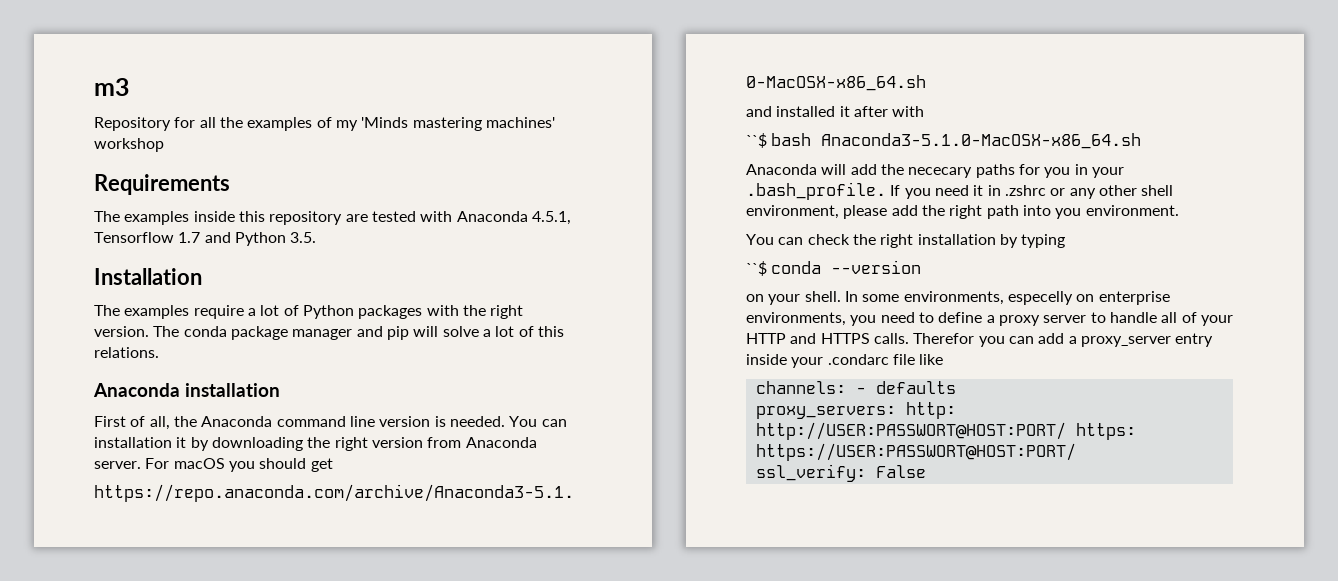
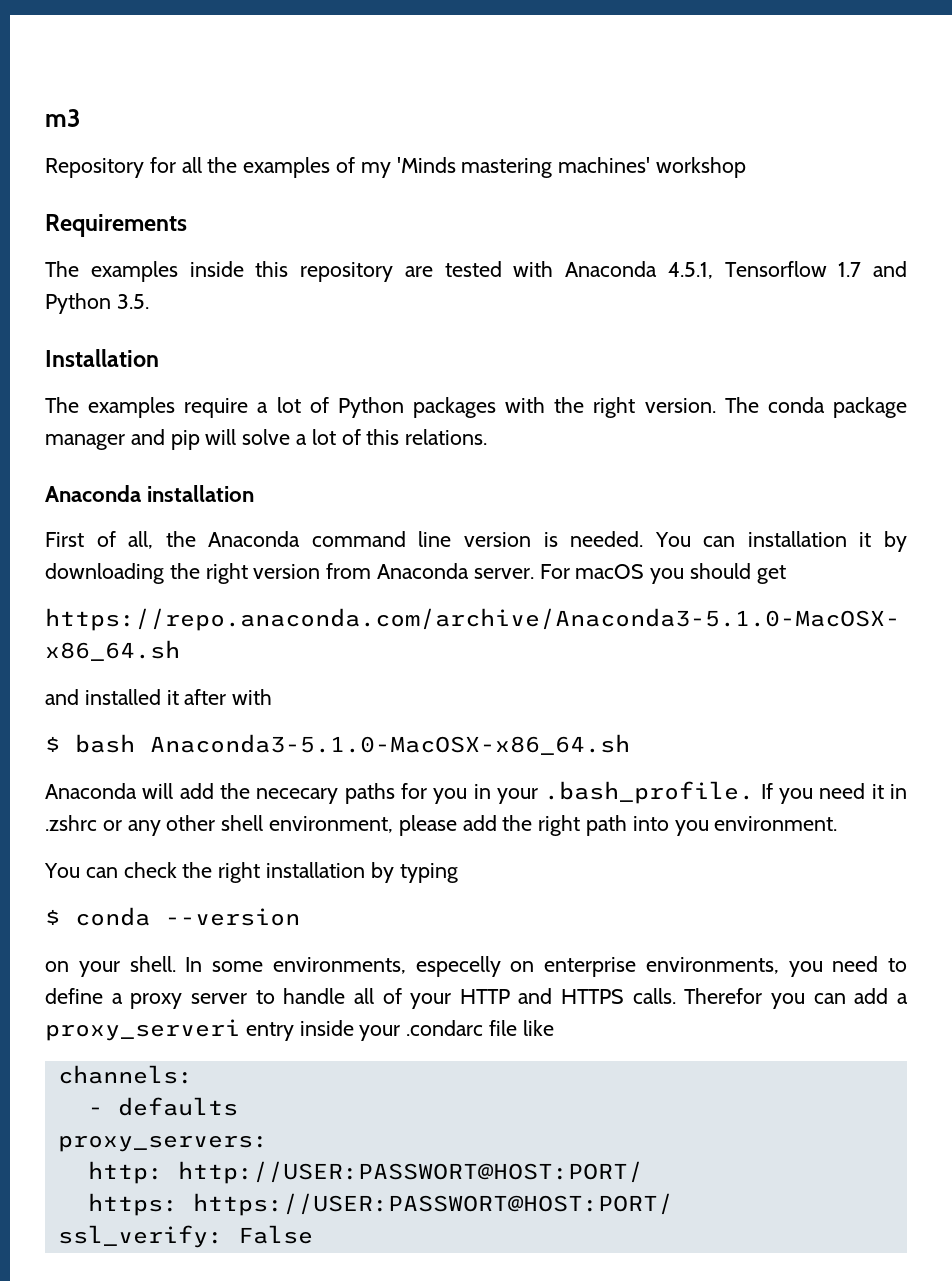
[746,133,767,148] ``$ -> [45,736,60,752] $
[746,261,767,276] ``$ -> [45,909,60,925] $
[1080,336,1171,347] proxy_server -> [45,1019,240,1041] proxy_serveri
(846, 387) none -> (193, 1074) //
(896, 412) none -> (268, 1143) //
(1066, 431) none -> (643, 1172) //

